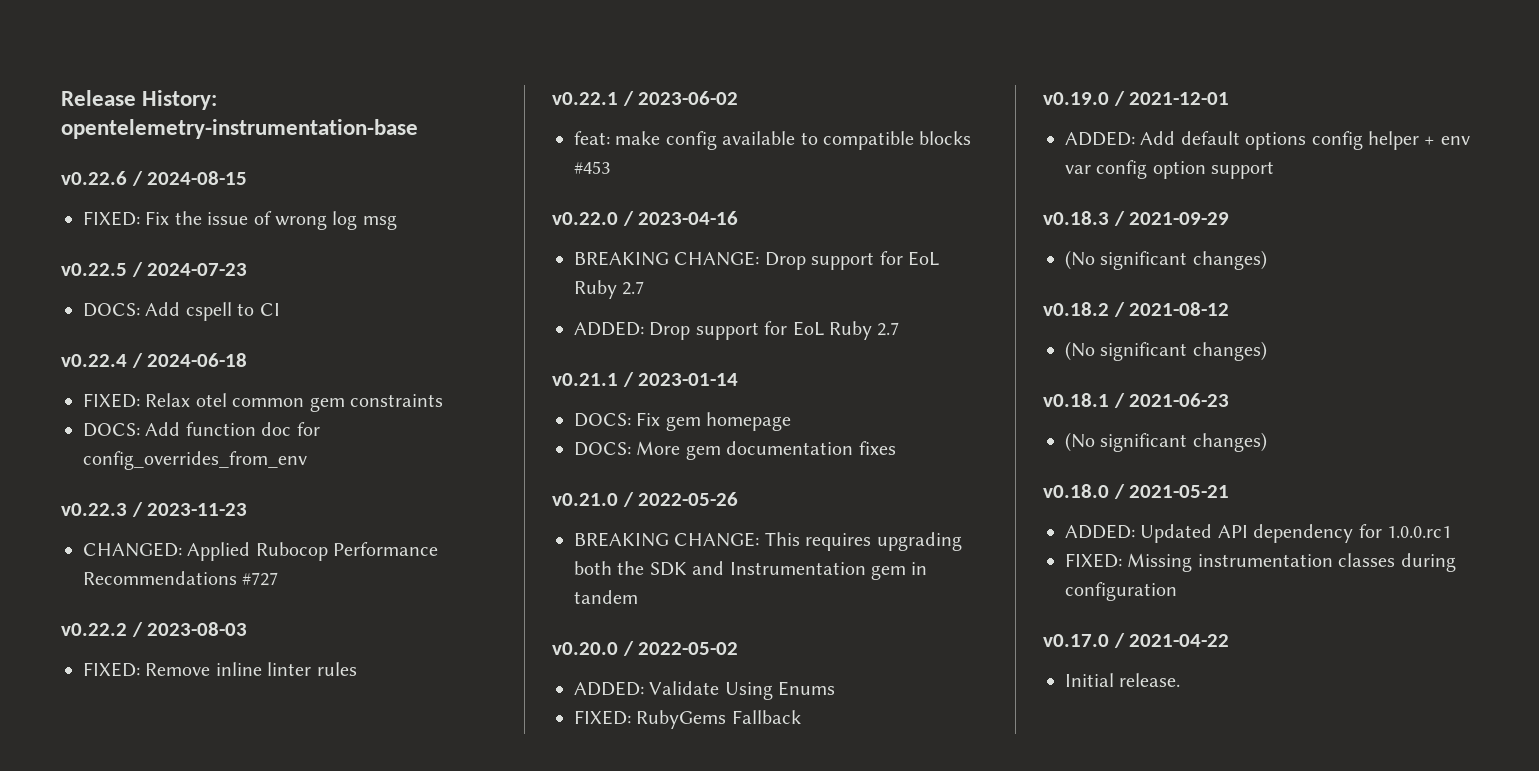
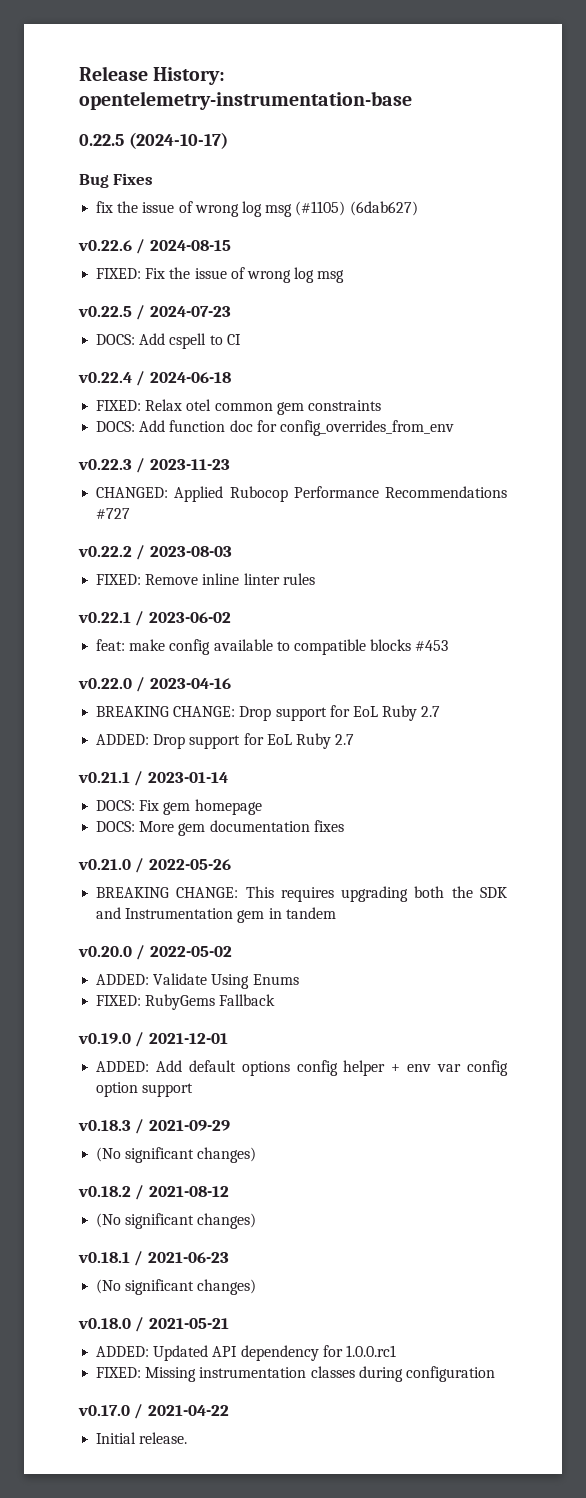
(418, 129) none -> [79,132,228,149] [79,173,154,188] [96,201,418,217] // 0.22.5 (2024-10-17) // Bug Fixes // fix the issue of wrong log msg (#1105) (6dab627)

